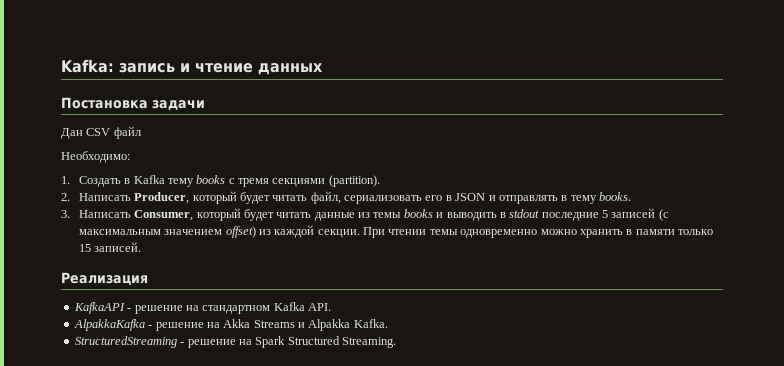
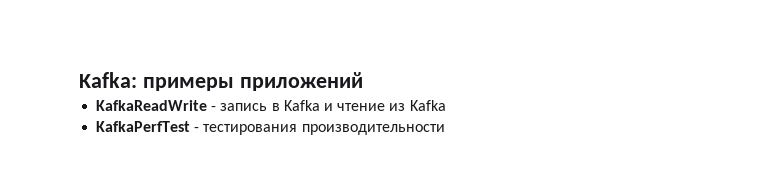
[119,63,323,75] [61,97,205,110] [61,126,141,139] [61,151,130,163] [61,175,380,187] [61,191,632,204] [61,208,669,221] [78,225,714,238] [78,242,142,252] [61,272,148,285] [73,302,331,314] [73,319,388,331] [74,336,396,348] запись и чтение данных // Постановка задачи // Дан CSV файл // Необходимо: // 1. Создать в Kafka тему books с тремя секциями (partition). // 2. Написать Producer, который будет читать файл, сериализовать его в JSON и отправлять в тему books. // 3. Написать Consumer, который будет читать данные из темы books и выводить в stdout последние 5 записей (с максимальным значением offset) из каждой секции. При чтении темы одновременно можно хранить в памяти только 15 записей. // Реализация // KafkaAPI - решение на стандартном Kafka API. // AlpakkaKafka - решение на Akka Streams и Alpakka Kafka. // StructuredStreaming - решение на Spark Structured Streaming. -> [142,72,363,91] [96,100,446,111] [96,121,445,135] примеры приложений // KafkaReadWrite - запись в Kafka и чтение из Kafka // KafkaPerfTest - тестирования производительности

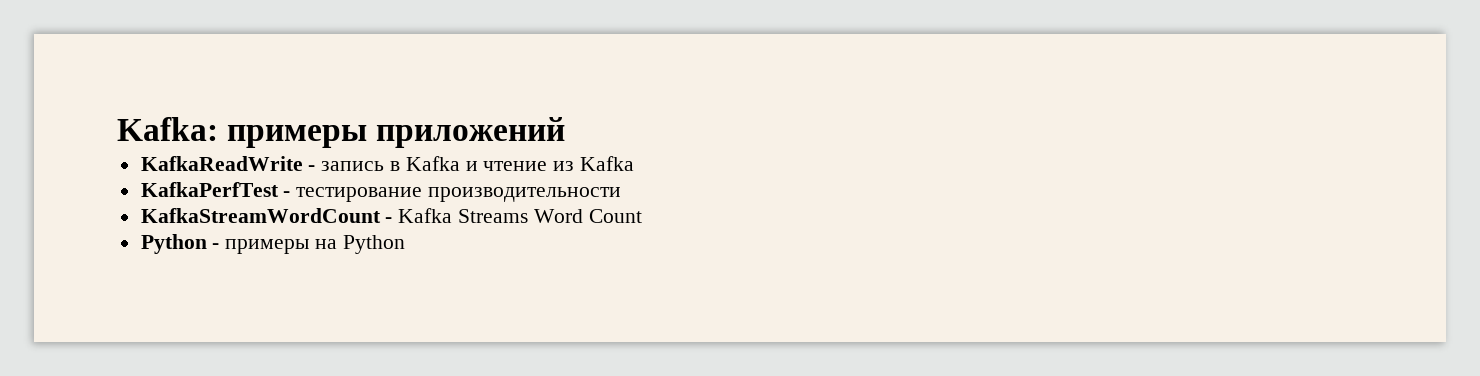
[203,124,298,135] тестирования -> [296,187,423,202] тестирование
(445, 129) none -> [140,208,642,223] [140,234,405,254] // KafkaStreamWordCount - Kafka Streams Word Count // Python - примеры на Python

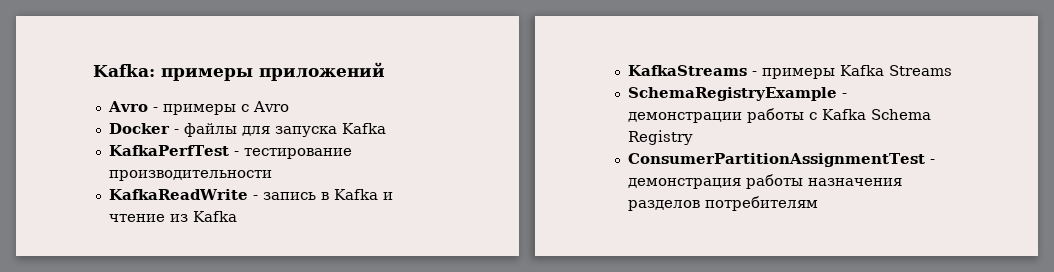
(566, 132) none -> [107,101,289,115] [108,123,386,137] [108,145,352,159] [108,170,272,181] // Avro - примеры с Avro // Docker - файлы для запуска Kafka // KafkaPerfTest - тестирование производительности
[140,182,622,202] [140,208,642,223] [140,234,405,254] KafkaPerfTest - тестирование производительности // KafkaStreamWordCount - Kafka Streams Word Count // Python - примеры на Python -> [627,65,952,79] [627,87,847,101] [627,108,931,123] [627,130,693,145] [627,153,935,167] [627,174,902,189] [627,196,818,211] KafkaStreams - примеры Kafka Streams // SchemaRegistryExample - демонстрации работы с Kafka Schema Registry // ConsumerPartitionAssignmentTest - демонстрация работы назначения разделов потребителям

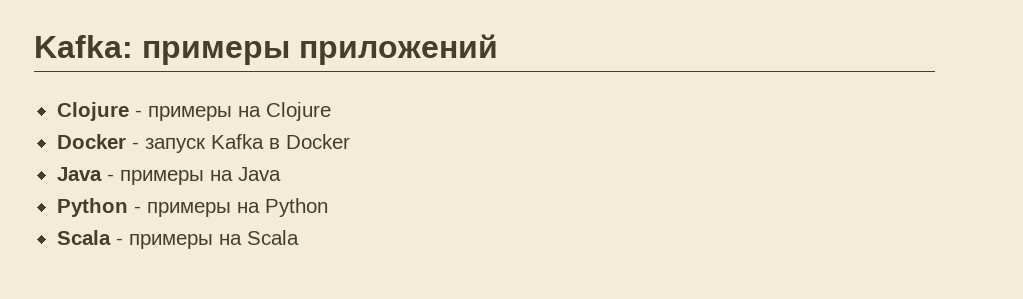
[107,101,289,115] Avro - примеры с Avro -> [56,102,331,121] Clojure - примеры на Clojure
[183,123,386,137] [108,145,352,159] [108,170,272,181] [108,189,393,200] [108,211,237,222] [627,65,952,79] [627,87,847,101] [627,108,931,123] [627,130,693,145] [627,153,935,167] [627,174,902,189] [627,196,818,211] файлы для запуска Kafka // KafkaPerfTest - тестирование производительности // KafkaReadWrite - запись в Kafka и чтение из Kafka // KafkaStreams - примеры Kafka Streams // SchemaRegistryExample - демонстрации работы с Kafka Schema Registry // ConsumerPartitionAssignmentTest - демонстрация работы назначения разделов потребителям -> [144,134,350,153] [56,167,281,185] [56,198,328,217] [56,230,299,249] запуск Kafka в Docker // Java - примеры на Java // Python - примеры на Python // Scala - примеры на Scala

